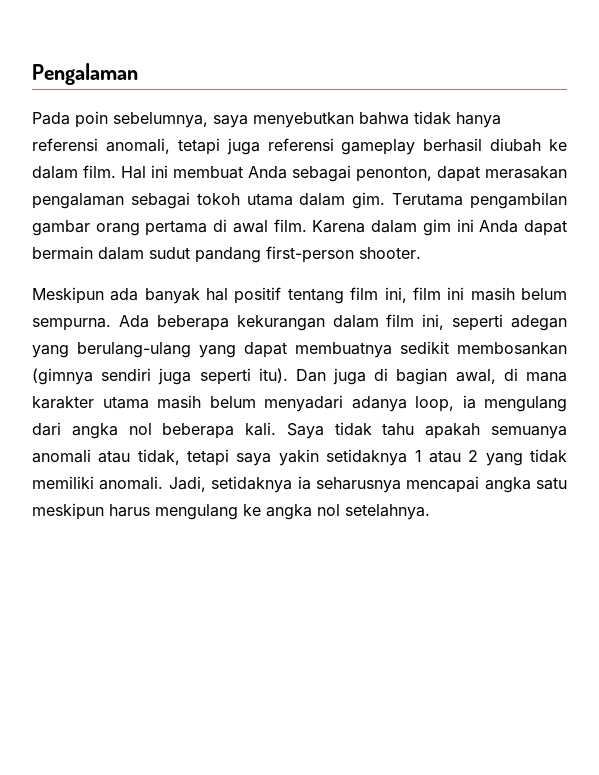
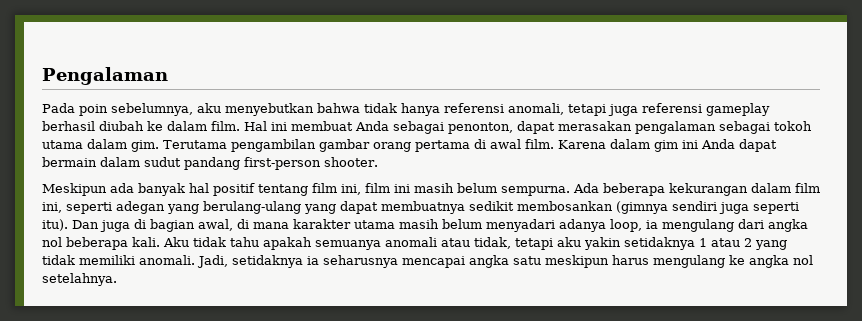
[213,115,248,128] saya -> [197,103,221,113] aku
[286,423,324,439] Saya -> [163,237,189,247] Aku
[236,453,272,466] saya -> [557,237,581,247] aku

